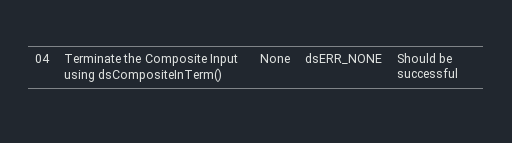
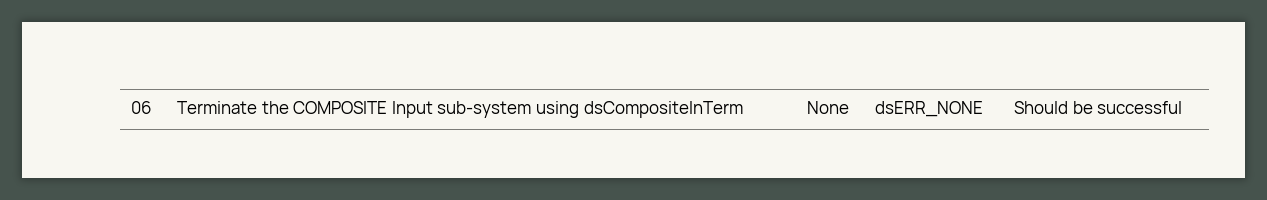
[35,54,51,63] 04 -> [131,101,153,114] 06
[144,54,239,66] [64,68,223,82] Composite Input using dsCompositeInTerm() -> [293,101,743,118] COMPOSITE Input sub-system using dsCompositeInTerm

